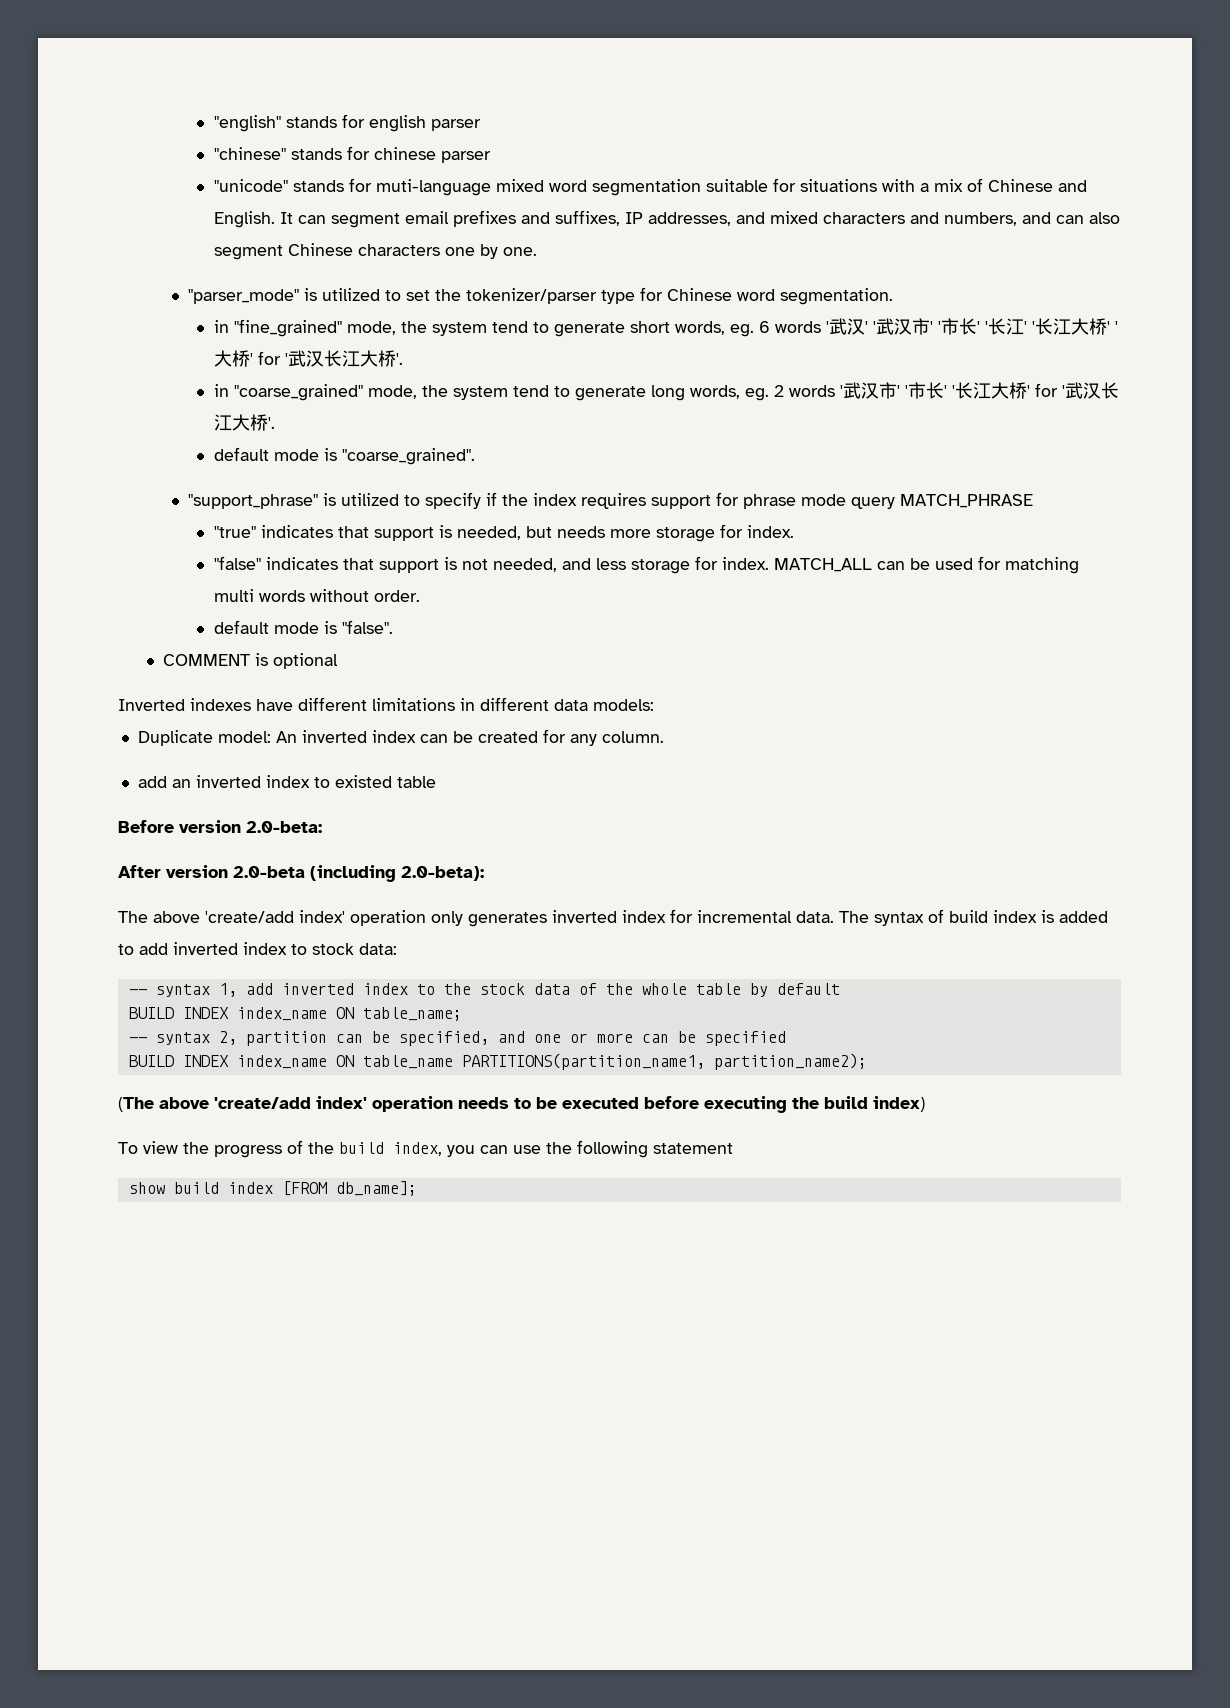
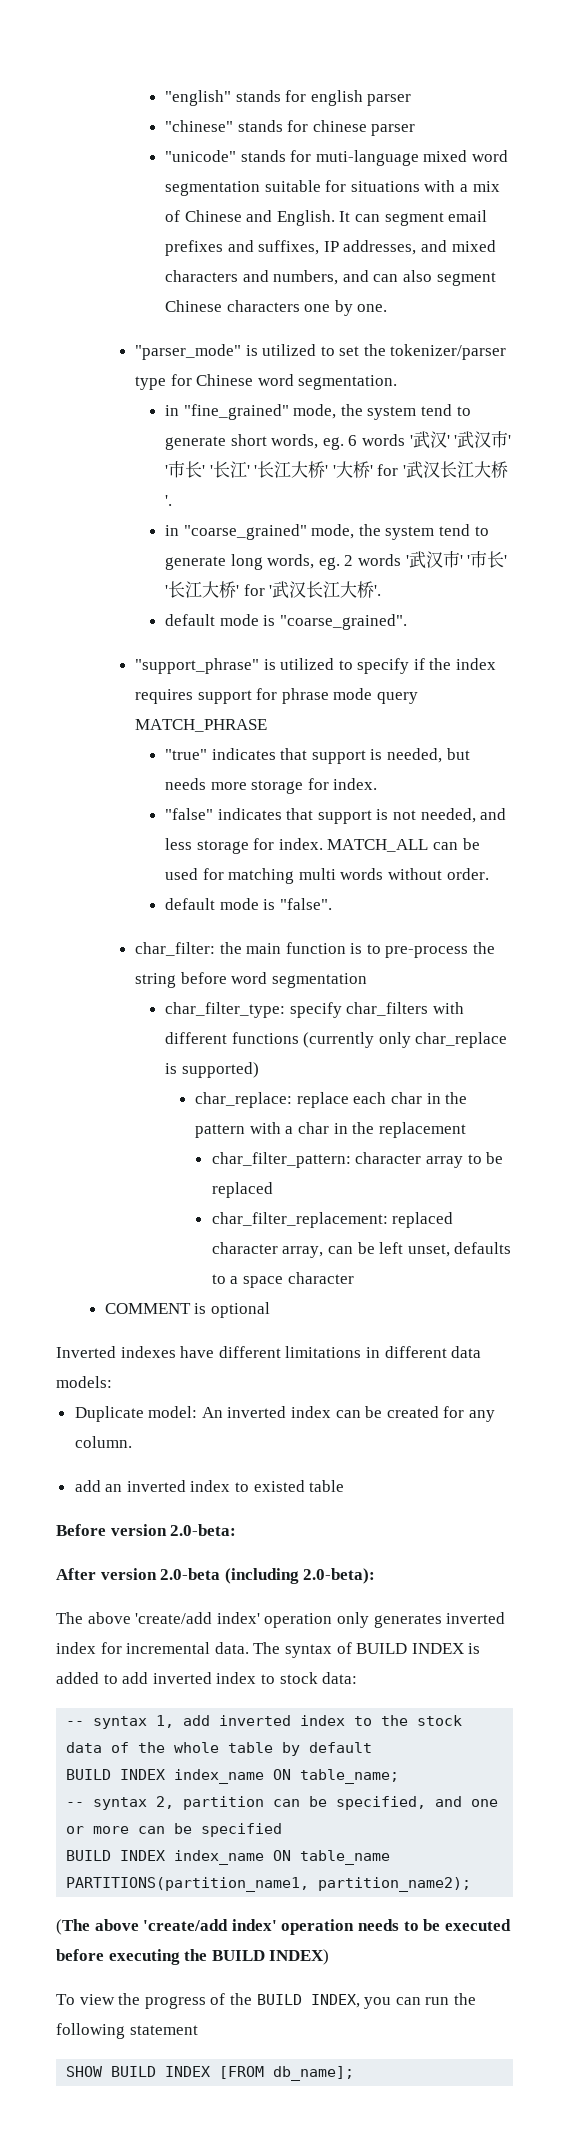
(393, 627) none -> [134,942,496,958] [134,972,367,988] [165,1002,464,1018] [165,1032,508,1048] [165,1062,259,1078] [195,1092,468,1108] [195,1122,466,1138] [211,1152,504,1168] [211,1182,273,1198] [211,1212,454,1228] [211,1242,512,1258] [211,1272,354,1288] // char_filter: the main function is to pre-process the string before word segmentation // char_filter_type: specify char_filters with different functions (currently only char_replace is supported) // char_replace: replace each char in the pattern with a char in the replacement // char_filter_pattern: character array to be replaced // char_filter_replacement: replaced character array, can be left unset, defaults to a space character
[949,910,1037,923] build index -> [356,1643,464,1654] BUILD INDEX
[824,1096,925,1112] build index) -> [211,1949,330,1965] BUILD INDEX)
[339,1142,442,1156] build index, -> [256,1994,360,2008] BUILD INDEX,
[513,1145,541,1154] use -> [425,1997,450,2005] run
[128,1182,273,1194] show build index -> [66,2066,211,2077] SHOW BUILD INDEX

